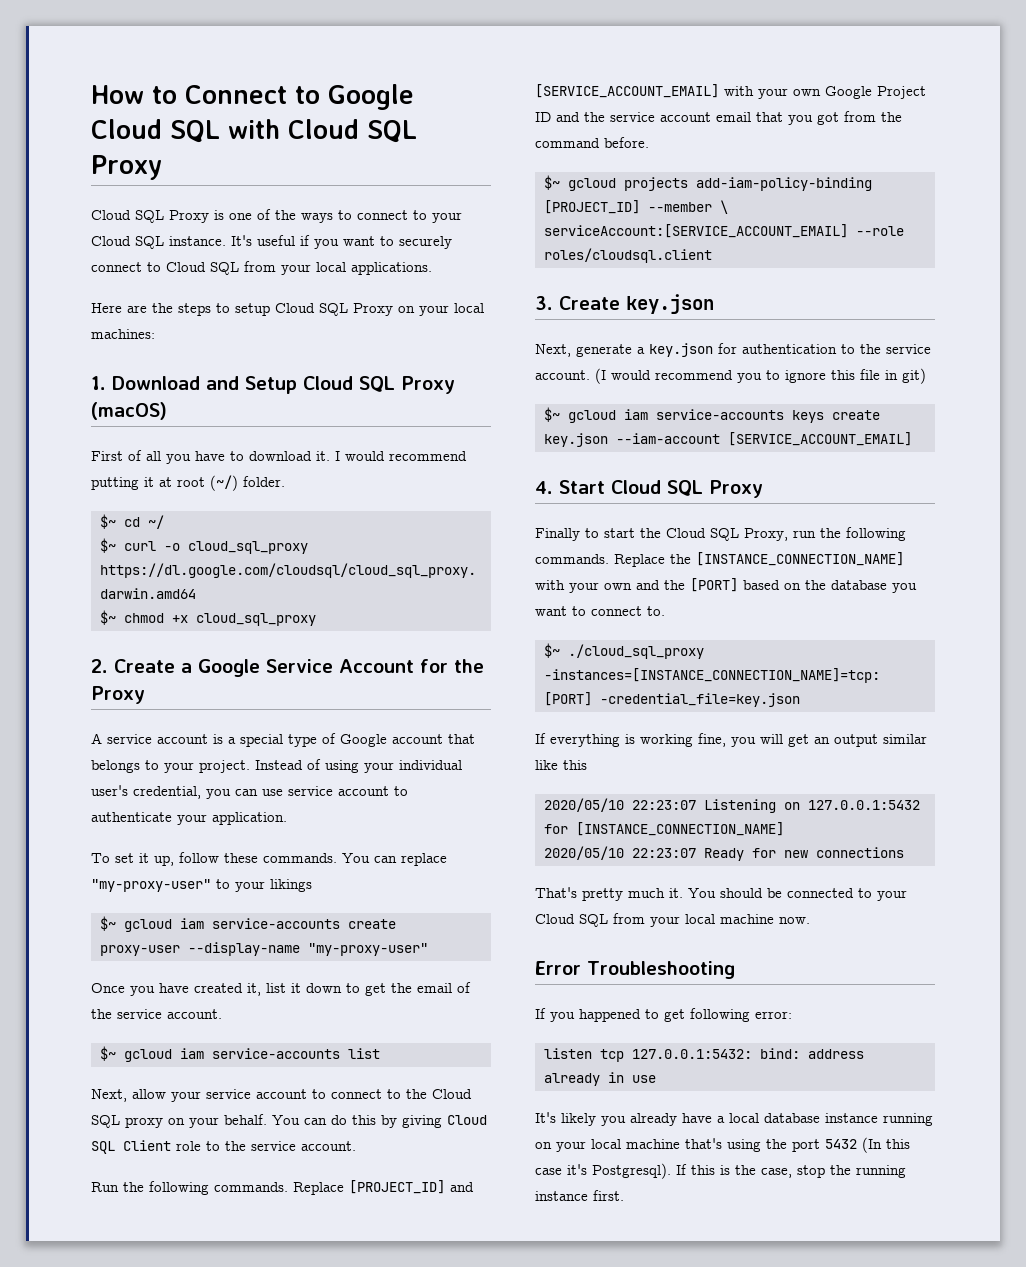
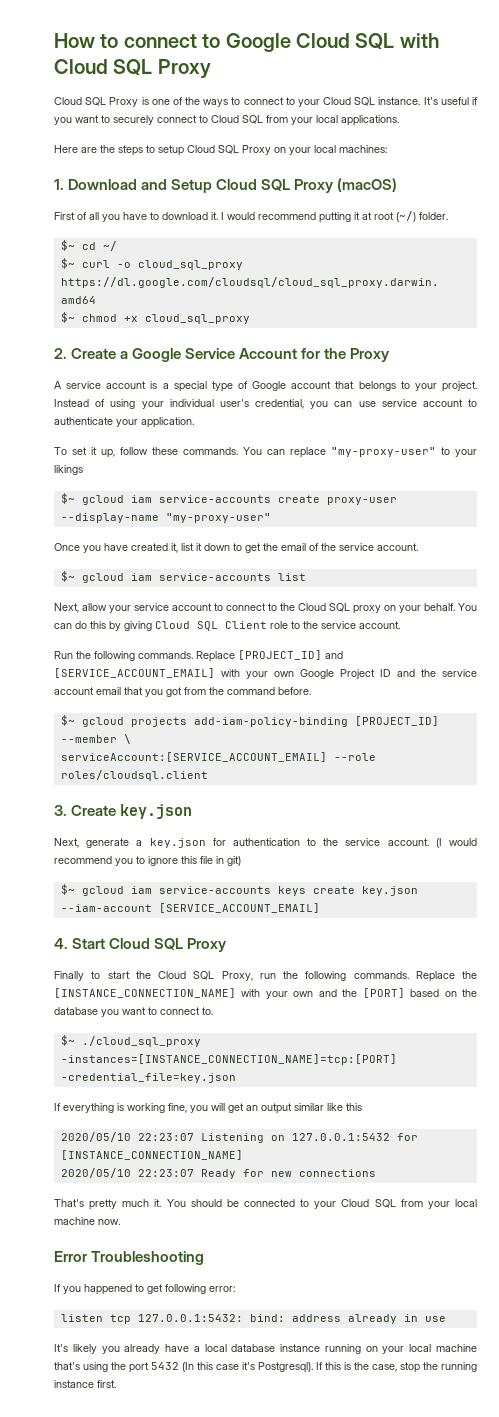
[185,85,287,104] Connect -> [123,34,197,48] connect

